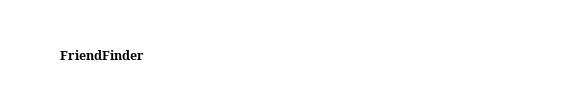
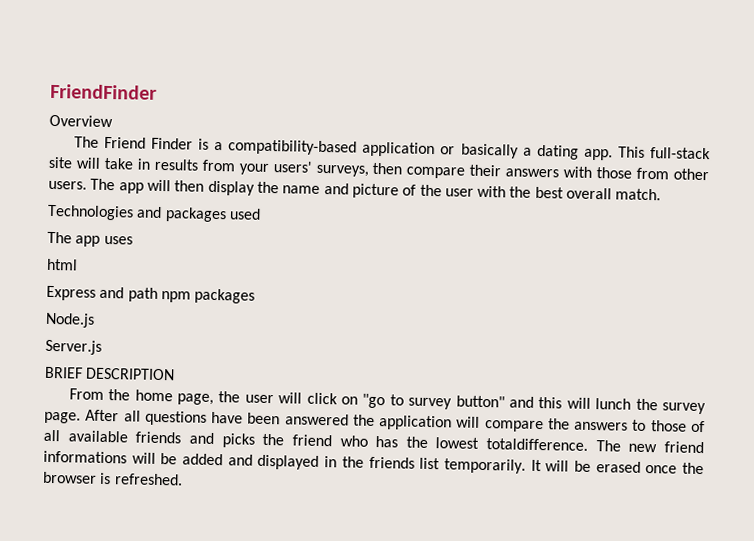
(144, 55) none -> [49,114,113,128] [73,136,712,161] [48,156,709,181] [48,178,662,201] [47,204,261,223] [47,231,133,247] [46,258,78,271] [46,285,256,304] [45,312,95,328] [45,339,102,355] [44,366,176,381] [68,388,706,415] [44,409,705,433] [43,429,704,454] [43,450,704,475] [43,471,183,486] // Overview // The Friend Finder is a compatibility-based application or basically a dating app. This full-stack site will take in results from your users' surveys, then compare their answers with those from other users. The app will then display the name and picture of the user with the best overall match. // Technologies and packages used // The app uses // html // Express and path npm packages // Node.js // Server.js // BRIEF DESCRIPTION // From the home page, the user will click on "go to survey button" and this will lunch the survey page. After all questions have been answered the application will compare the answers to those of all available friends and picks the friend who has the lowest totaldifference. The new friend informations will be added and displayed in the friends list temporarily. It will be erased once the browser is refreshed.

